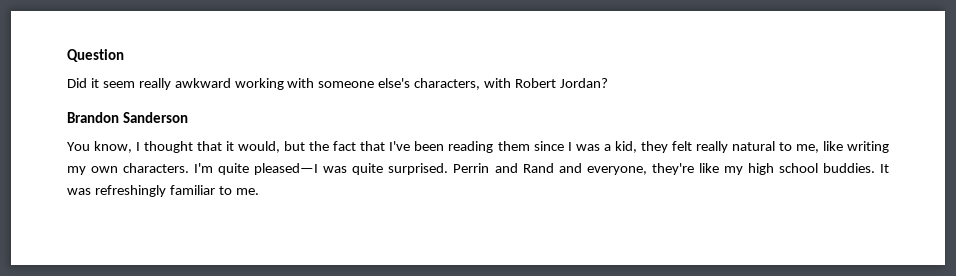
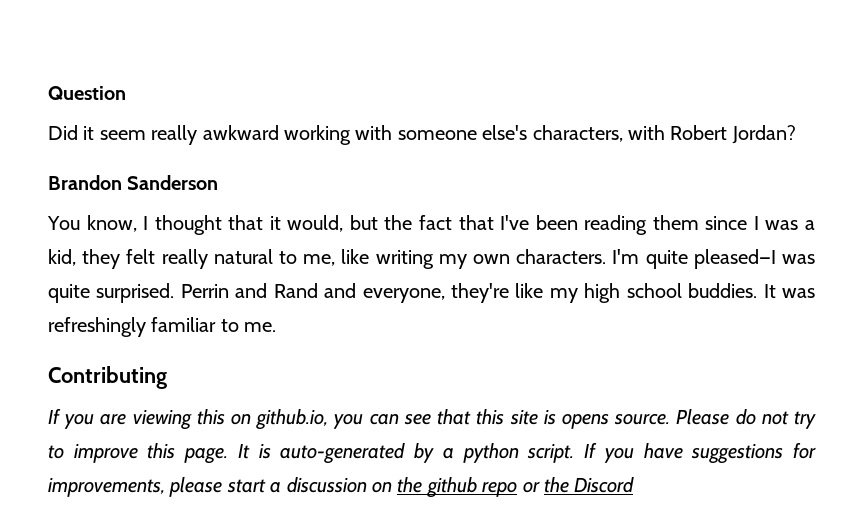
(259, 191) none -> [48,366,167,389] [48,409,817,430] [48,443,817,464] [48,477,635,498] // Contributing // If you are viewing this on github.io, you can see that this site is opens source. Please do not try to improve this page. It is auto-generated by a python script. If you have suggestions for improvements, please start a discussion on the github repo or the Discord

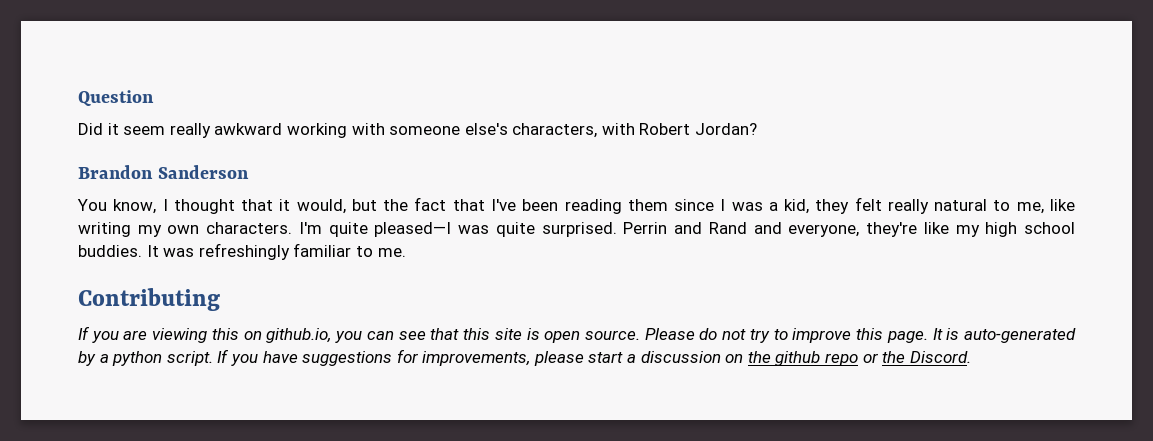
[561,414,609,429] opens -> [544,331,581,343] open
[574,477,635,493] Discord -> [909,351,971,363] Discord.

